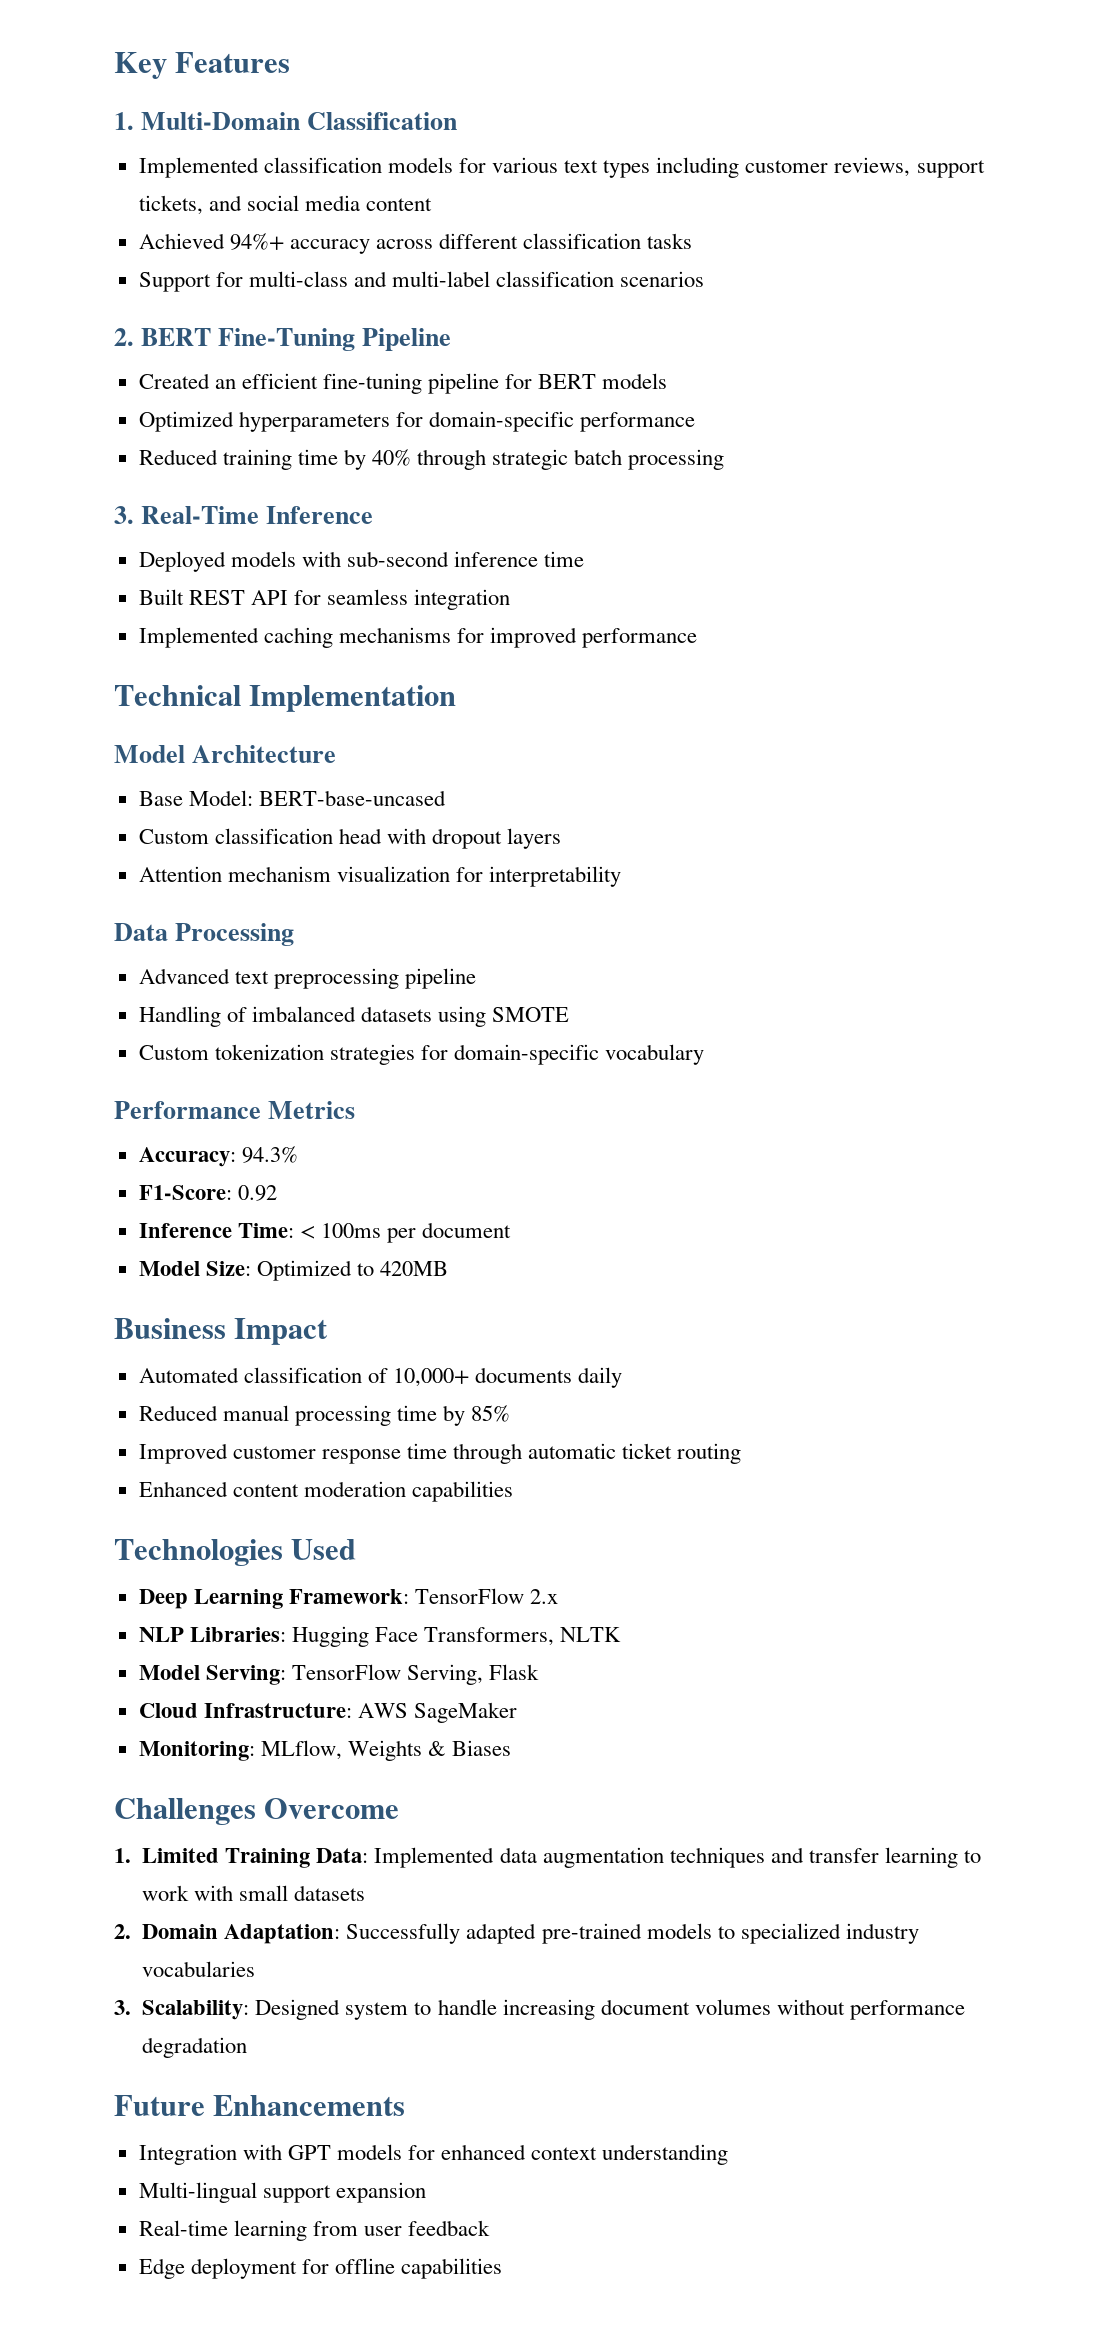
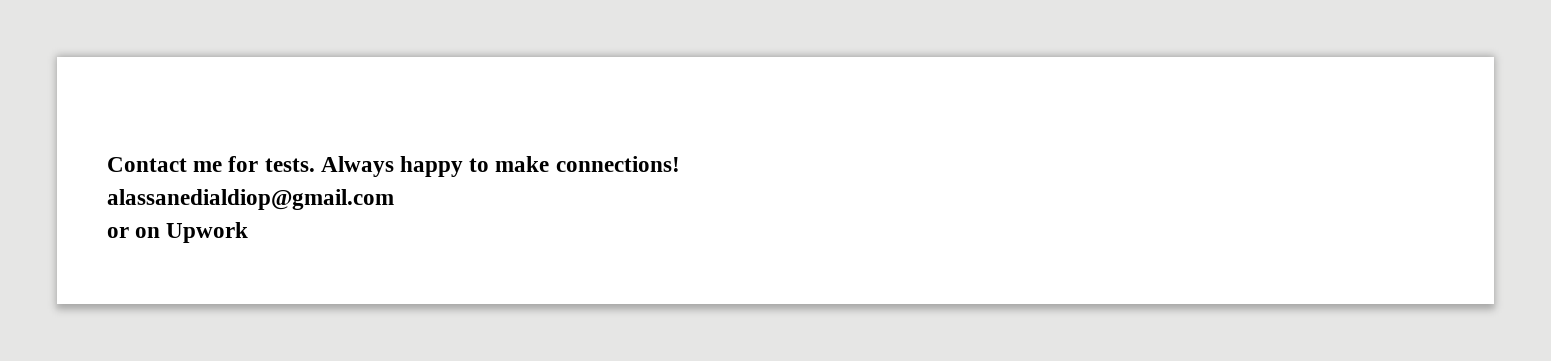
[114,52,291,79] [114,112,458,130] [138,157,985,178] [138,195,433,215] [138,233,693,254] [138,271,705,292] [114,328,452,351] [138,373,668,394] [138,411,696,432] [138,449,725,470] [114,506,374,524] [138,551,585,572] [138,589,511,610] [138,627,698,648] [114,685,457,712] [114,745,337,763] [138,790,446,806] [138,828,562,849] [138,866,622,887] [114,923,295,946] [138,968,476,989] [138,1006,570,1027] [138,1044,705,1065] [114,1101,356,1119] [138,1146,298,1167] [138,1185,277,1201] [138,1222,512,1243] [138,1260,449,1281] [114,1318,329,1345] [138,1367,623,1388] [138,1405,511,1426] [138,1443,742,1464] [138,1481,513,1502] [114,1539,357,1566] [138,1588,559,1609] [138,1626,622,1647] [138,1664,540,1685] [138,1702,517,1723] [138,1740,512,1761] [114,1798,400,1825] [114,1847,982,1868] [142,1885,366,1901] [114,1923,919,1944] [142,1961,256,1977] [114,1999,965,2020] [142,2037,248,2058] [114,2095,406,2116] [138,2144,729,2165] [138,2182,426,2203] [138,2220,491,2241] [138,2258,503,2279] Key Features // 1. Multi-Domain Classification // Implemented classification models for various text types including customer reviews, support tickets, and social media content // Achieved 94%+ accuracy across different classification tasks // Support for multi-class and multi-label classification scenarios // 2. BERT Fine-Tuning Pipeline // Created an efficient fine-tuning pipeline for BERT models // Optimized hyperparameters for domain-specific performance // Reduced training time by 40% through strategic batch processing // 3. Real-Time Inference // Deployed models with sub-second inference time // Built REST API for seamless integration // Implemented caching mechanisms for improved performance // Technical Implementation // Model Architecture // Base Model: BERT-base-uncased // Custom classification head with dropout layers // Attention mechanism visualization for interpretability // Data Processing // Advanced text preprocessing pipeline // Handling of imbalanced datasets using SMOTE // Custom tokenization strategies for domain-specific vocabulary // Performance Metrics // Accuracy: 94.3% // F1-Score: 0.92 // Inference Time: < 100ms per document // Model Size: Optimized to 420MB // Business Impact // Automated classification of 10,000+ documents daily // Reduced manual processing time by 85% // Improved customer response time through automatic ticket routing // Enhanced content moderation capabilities // Technologies Used // Deep Learning Framework: TensorFlow 2.x // NLP Libraries: Hugging Face Transformers, NLTK // Model Serving: TensorFlow Serving, Flask // Cloud Infrastructure: AWS SageMaker // Monitoring: MLflow, Weights & Biases // Challenges Overcome // 1. Limited Training Data: Implemented data augmentation techniques and transfer learning to work with small datasets // 2. Domain Adaptation: Successfully adapted pre-trained models to specialized industry vocabularies // 3. Scalability: Designed system to handle increasing document volumes without performance degradation // Future Enhancements // Integration with GPT models for enhanced context understanding // Multi-lingual support expansion // Real-time learning from user feedback // Edge deployment for offline capabilities -> [107,156,680,177] [107,189,394,210] [107,222,249,243] Contact me for tests. Always happy to make connections! // alassanedialdiop@gmail.com // or on Upwork

